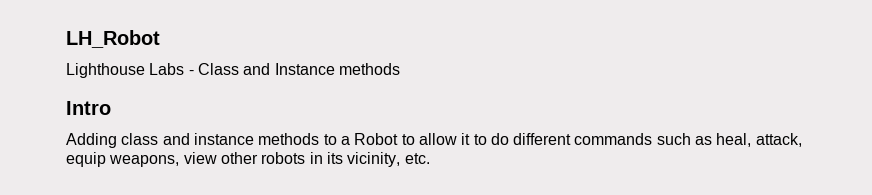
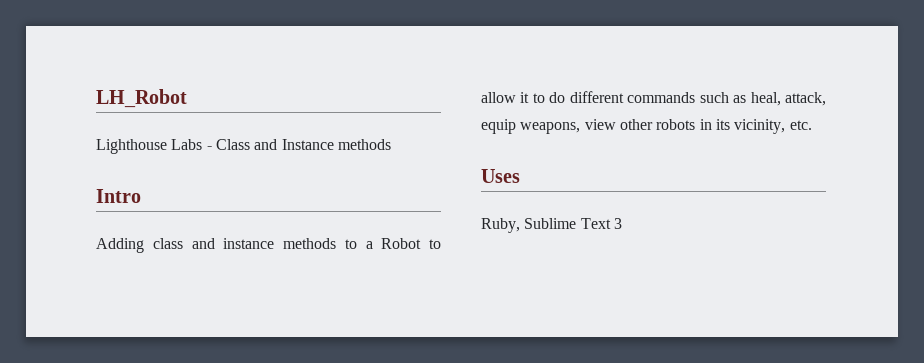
(430, 158) none -> [481,169,520,183] [481,218,622,233] // Uses // Ruby, Sublime Text 3

